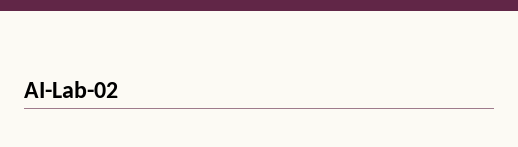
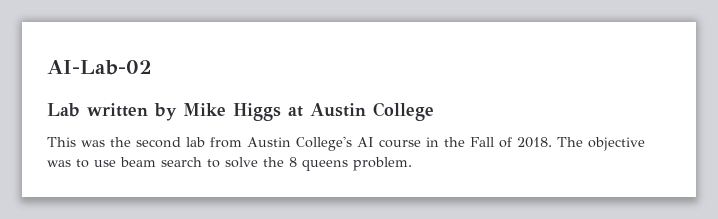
(118, 89) none -> [47,102,434,121] [47,136,645,151] [47,157,412,171] // Lab written by Mike Higgs at Austin College // This was the second lab from Austin College's AI course in the Fall of 2018. The objective was to use beam search to solve the 8 queens problem.

